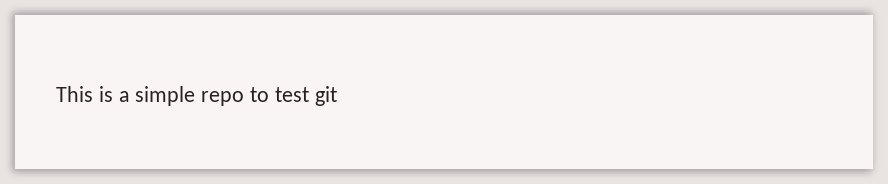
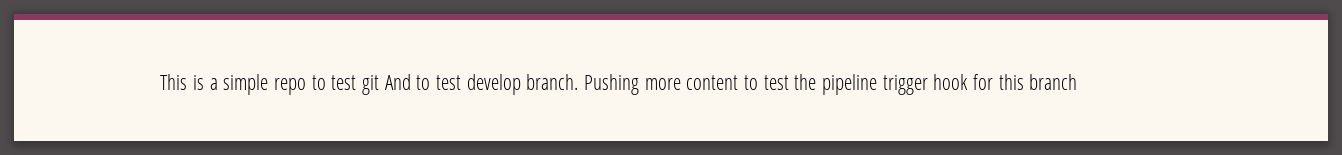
(337, 96) none -> [384,74,1078,95] And to test develop branch. Pushing more content to test the pipeline trigger hook for this branch

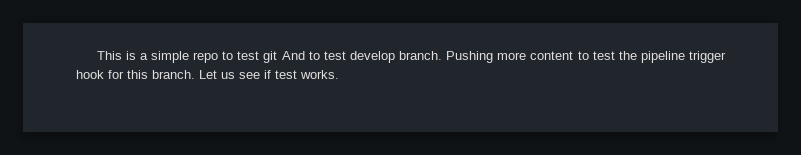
[1029,74,1078,90] branch -> [152,70,339,79] branch. Let us see if test works.

